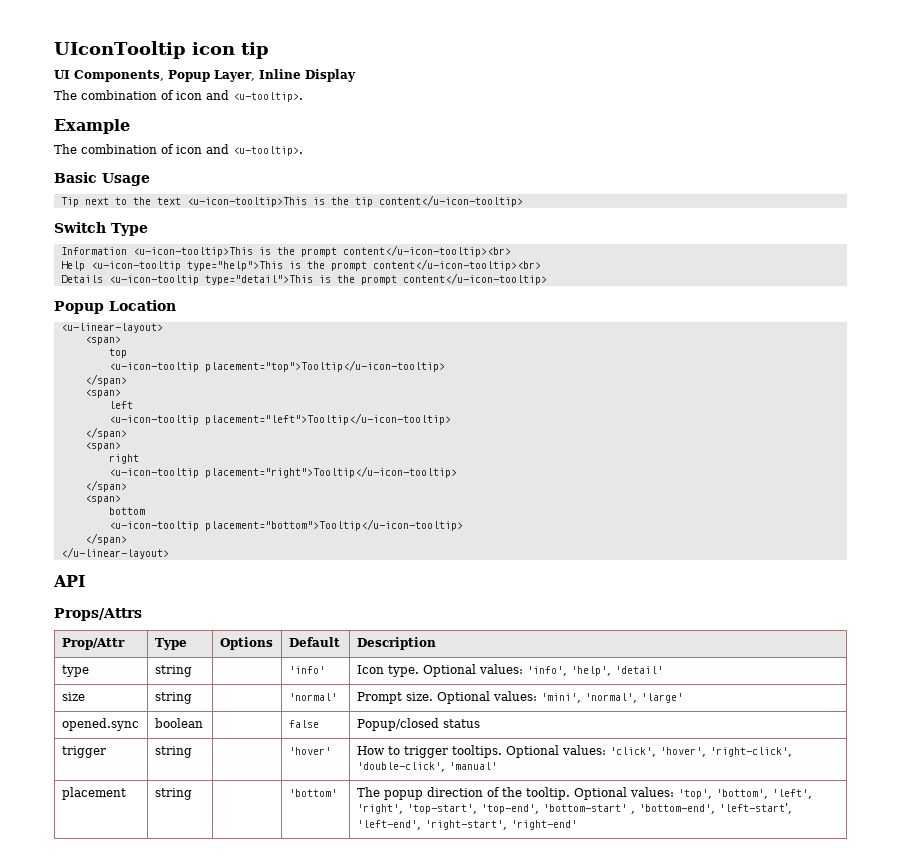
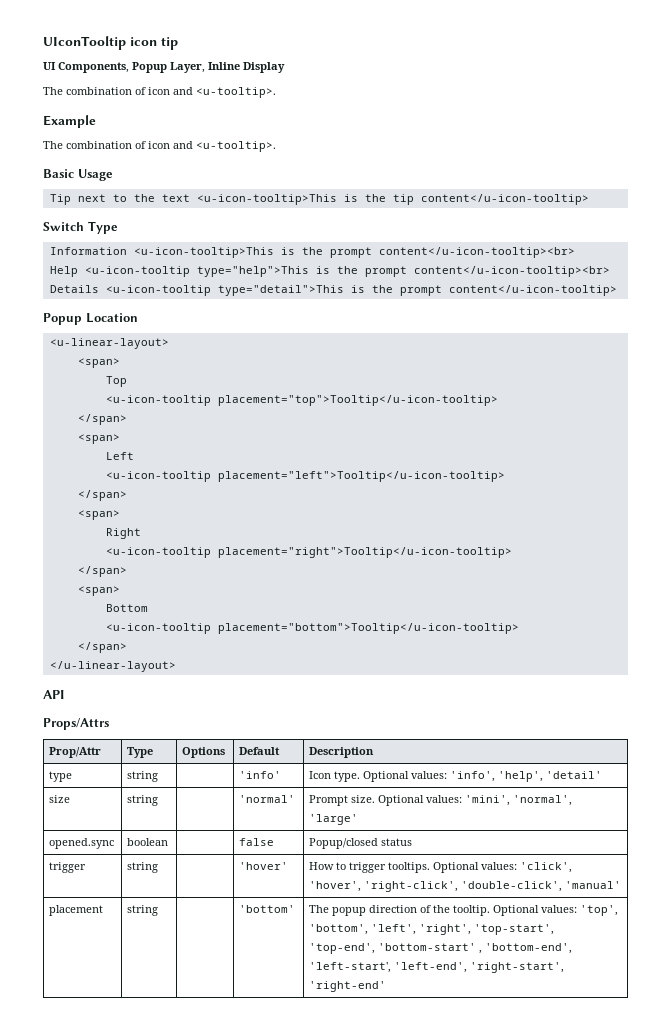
[108,348,127,358] top -> [105,376,127,387] Top
[108,401,133,409] left -> [105,452,134,460] Left
[108,454,139,464] right -> [105,528,141,539] Right
[108,507,145,515] bottom -> [105,604,148,612] Bottom

